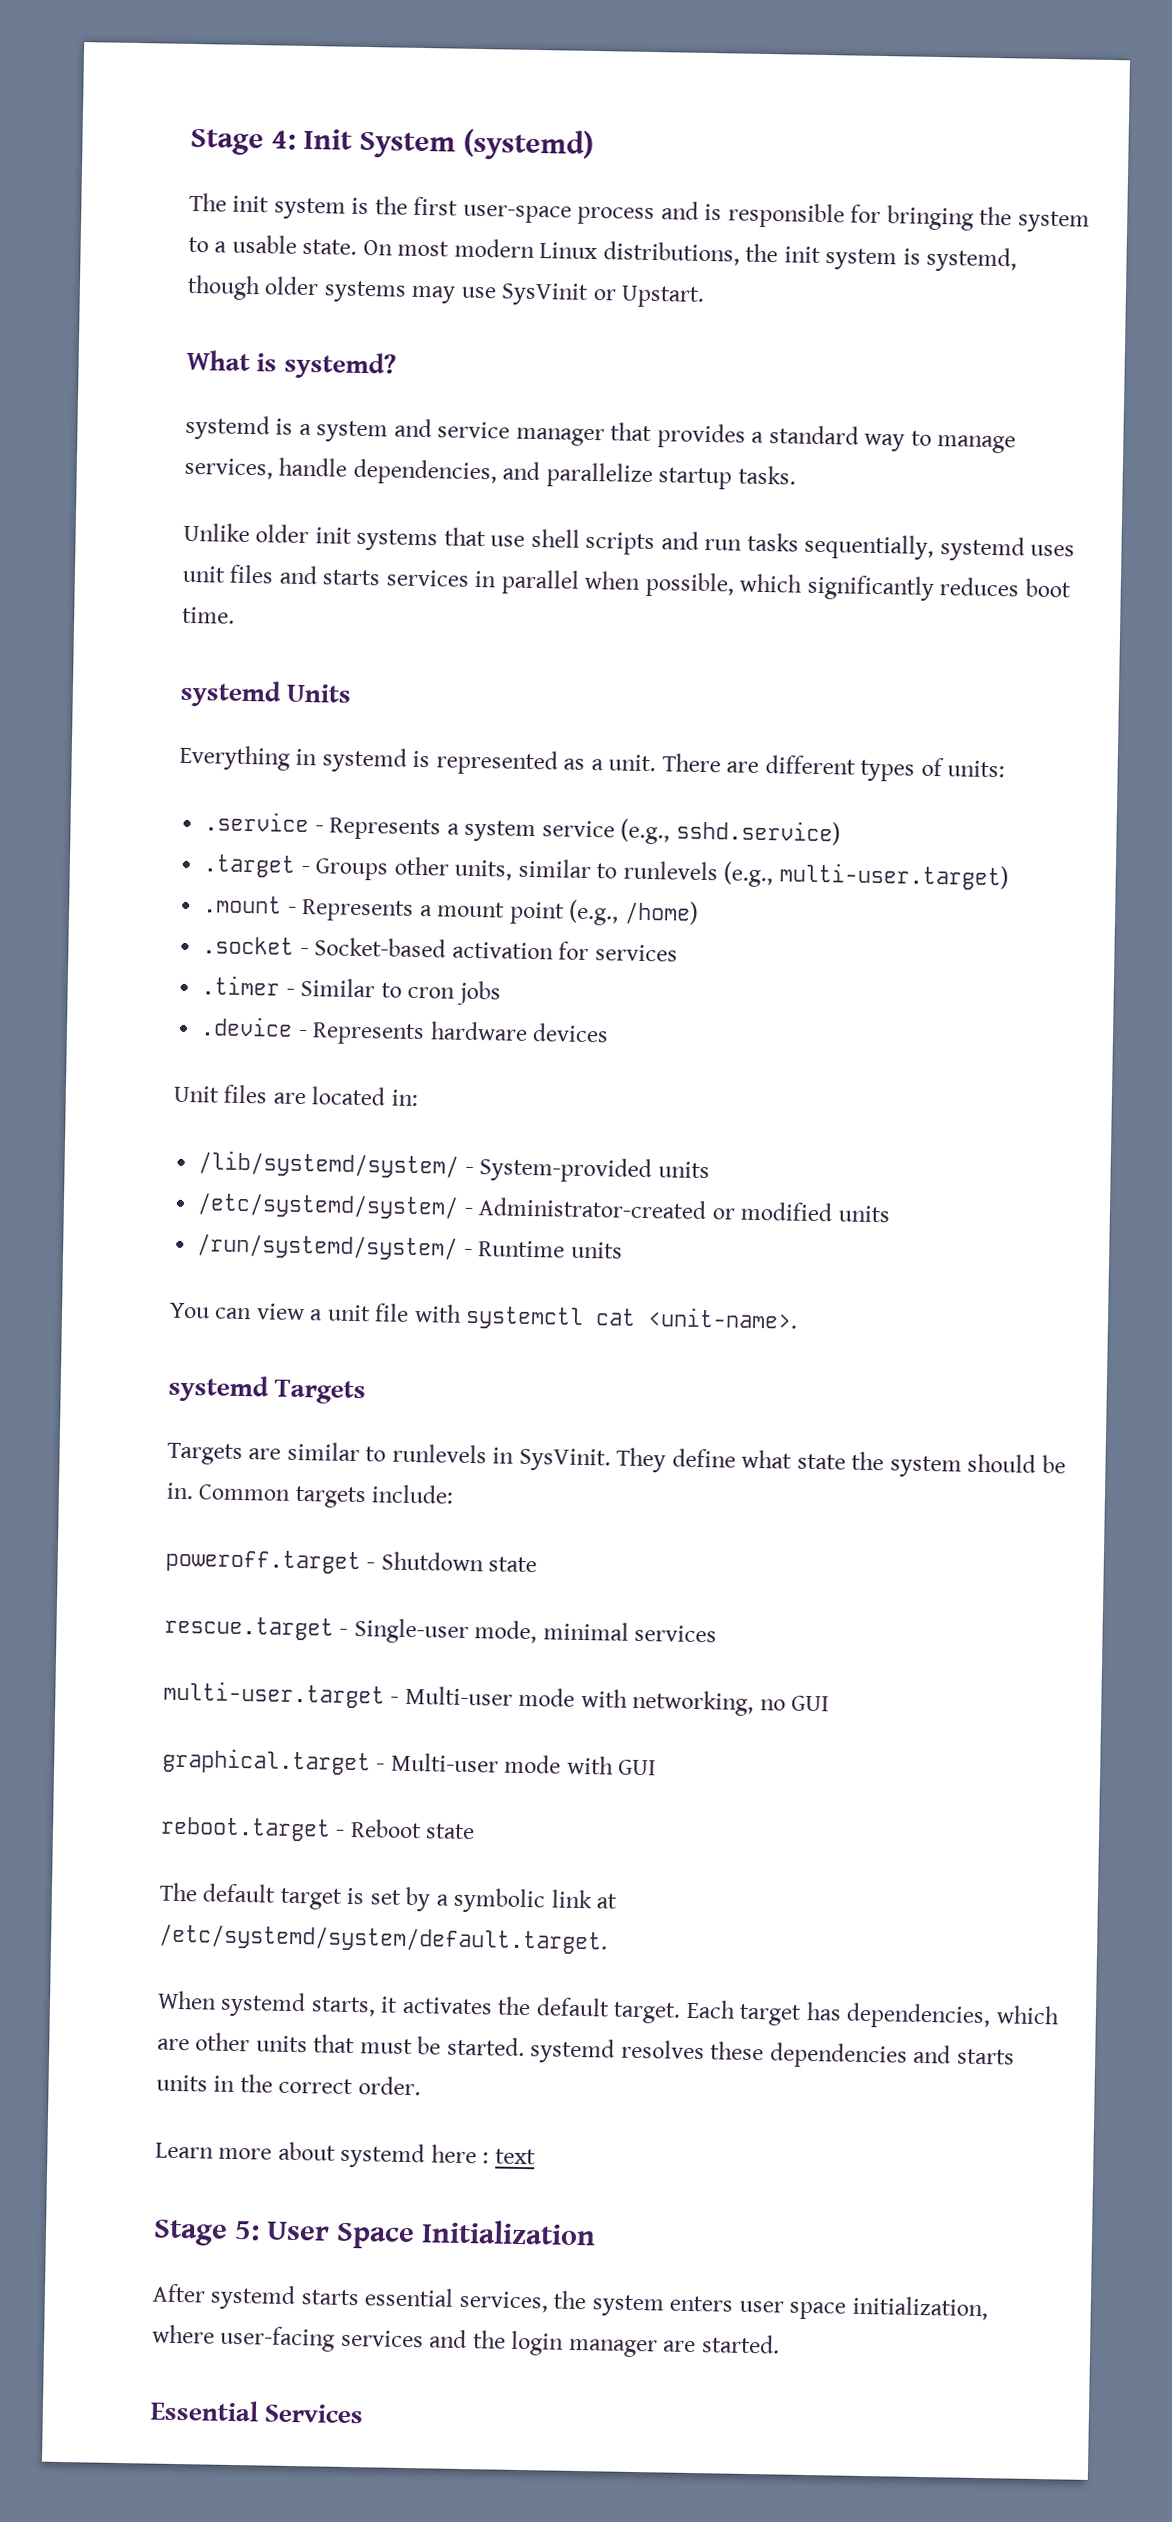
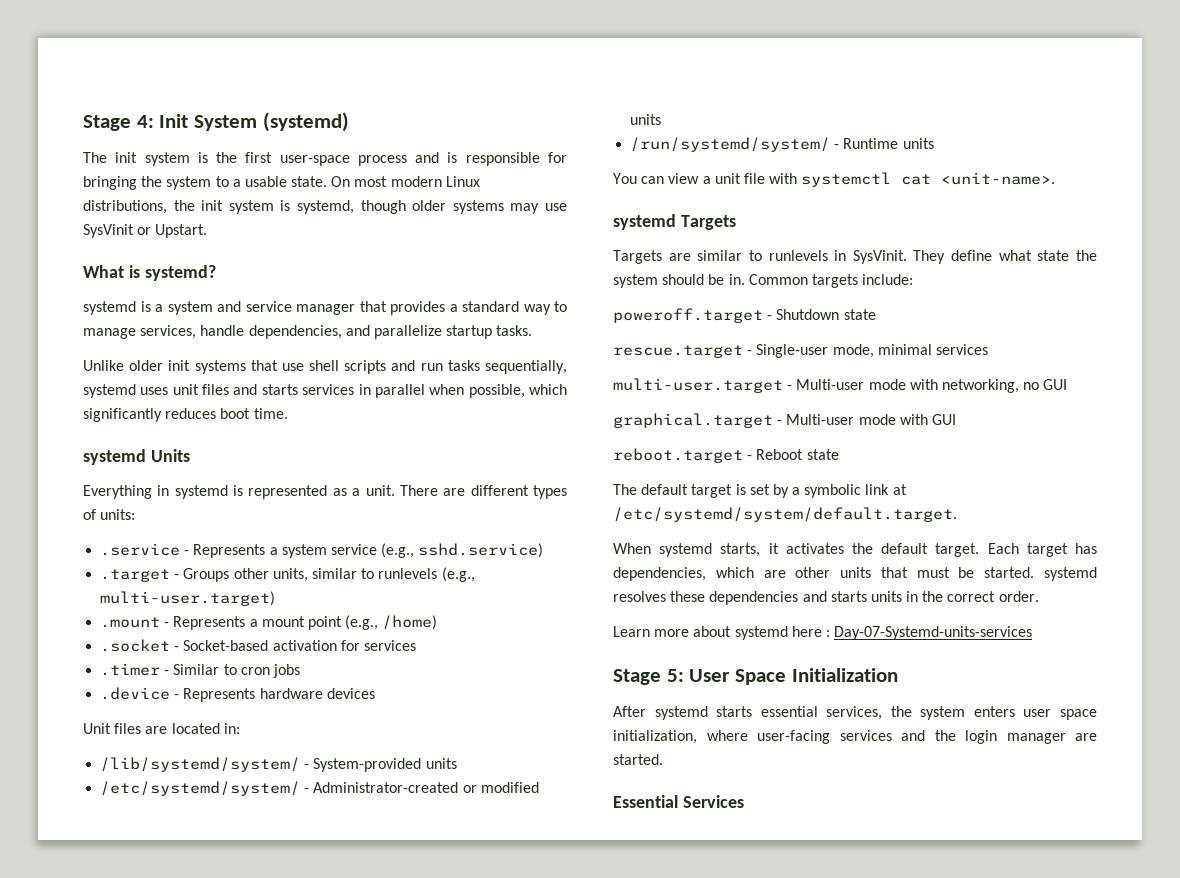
[494,2148,536,2165] text -> [834,626,1033,640] Day-07-Systemd-units-services

